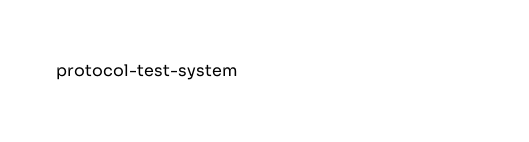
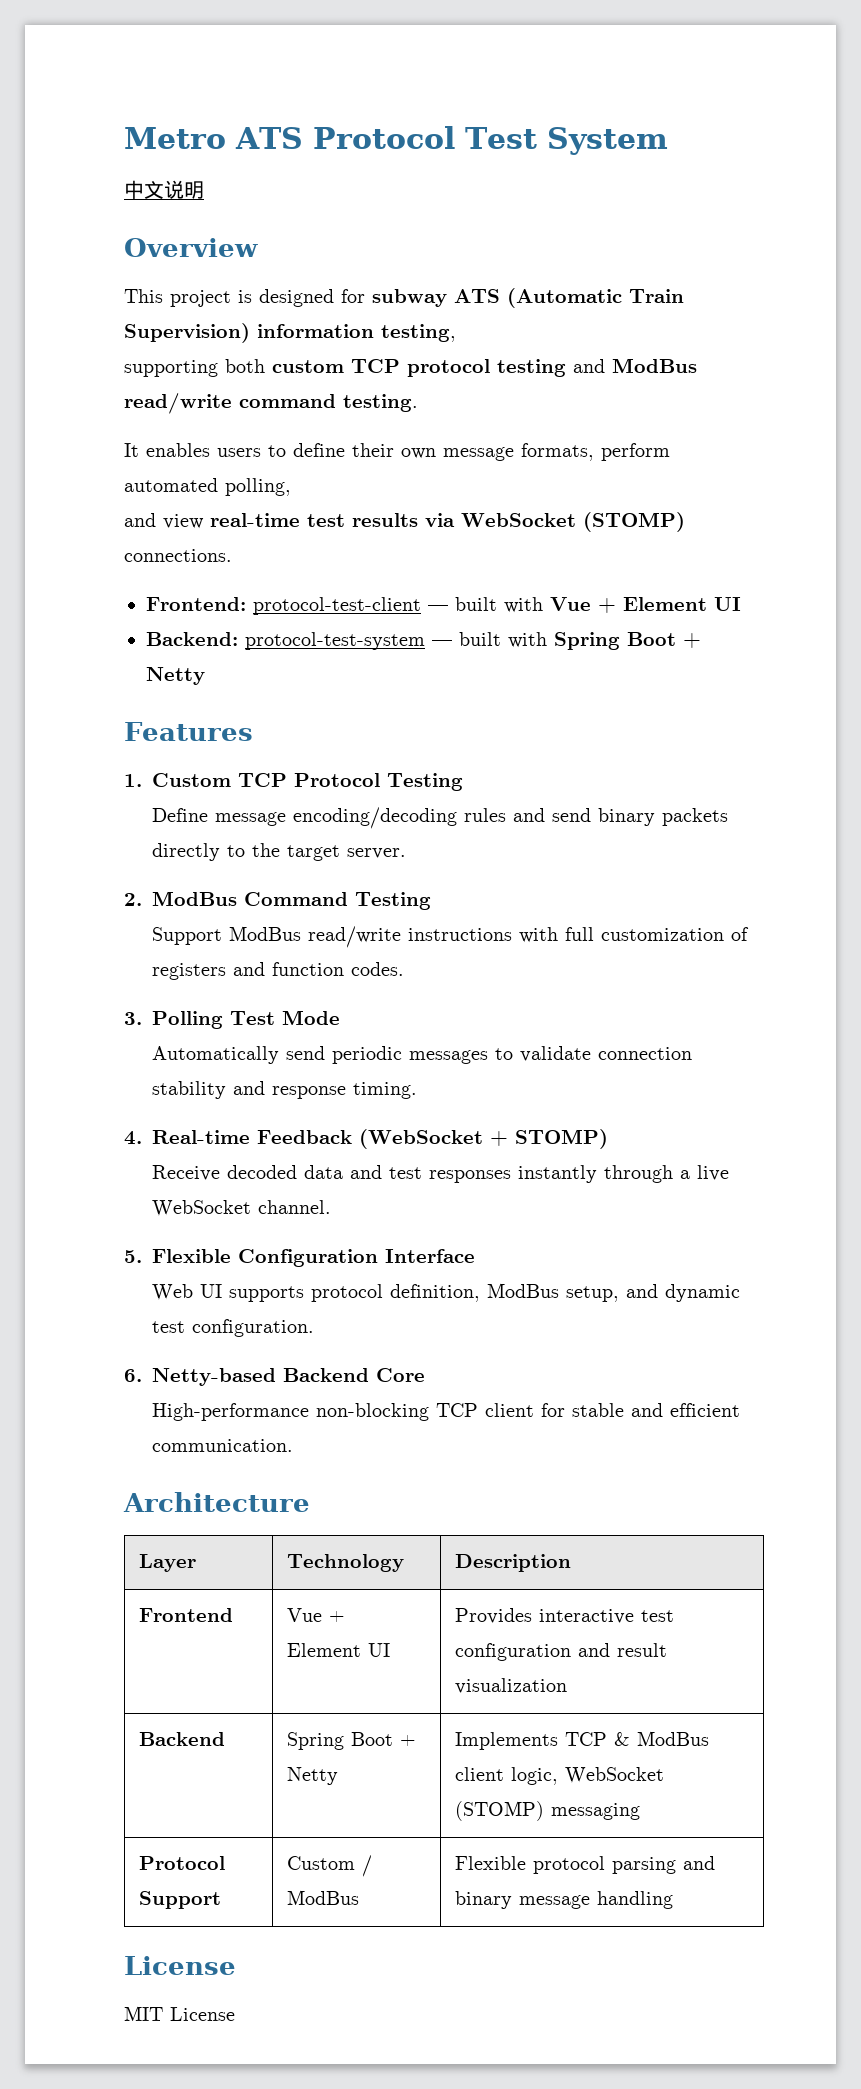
[56,64,237,80] protocol-test-system -> [124,126,668,155] [124,180,204,199] [124,238,258,257] [124,288,684,308] [124,323,456,343] [124,358,697,377] [124,393,418,414] [124,443,670,461] [124,478,291,496] [124,512,685,532] [124,549,232,562] [146,597,741,615] [146,632,701,650] [146,667,205,685] [124,722,253,741] [124,773,463,791] [151,807,728,829] [151,843,406,861] [124,891,431,910] [151,926,749,948] [151,962,404,980] [124,1010,340,1029] [151,1046,692,1064] [151,1081,417,1099] [124,1129,608,1149] [151,1165,729,1183] [151,1200,331,1217] [124,1249,475,1267] [151,1283,740,1302] [151,1319,314,1337] [124,1368,425,1386] [151,1403,740,1421] [151,1439,293,1452] [123,1492,310,1512] [139,1554,197,1572] [287,1554,405,1572] [455,1554,572,1572] [139,1608,234,1622] [287,1608,346,1622] [287,1643,391,1657] [455,1608,675,1624] [455,1643,668,1661] [455,1678,568,1694] [139,1732,226,1746] [287,1732,417,1750] [287,1767,339,1785] [455,1731,710,1750] [455,1767,665,1785] [455,1801,641,1821] [139,1856,226,1870] [139,1891,222,1909] [287,1855,373,1877] [287,1890,360,1905] [455,1856,716,1874] [455,1891,674,1909] [124,1956,236,1975] [124,2006,235,2021] Metro ATS Protocol Test System // 中文说明 // Overview // This project is designed for subway ATS (Automatic Train Supervision) information testing, // supporting both custom TCP protocol testing and ModBus read/write command testing. // It enables users to define their own message formats, perform automated polling, // and view real-time test results via WebSocket (STOMP) connections. // Frontend: protocol-test-client — built with Vue + Element UI // Backend: protocol-test-system — built with Spring Boot + Netty // Features // 1. Custom TCP Protocol Testing // Define message encoding/decoding rules and send binary packets directly to the target server. // 2. ModBus Command Testing // Support ModBus read/write instructions with full customization of registers and function codes. // 3. Polling Test Mode // Automatically send periodic messages to validate connection stability and response timing. // 4. Real-time Feedback (WebSocket + STOMP) // Receive decoded data and test responses instantly through a live WebSocket channel. // 5. Flexible Configuration Interface // Web UI supports protocol definition, ModBus setup, and dynamic test configuration. // 6. Netty-based Backend Core // High-performance non-blocking TCP client for stable and efficient communication. // Architecture // Layer | Technology | Description // Frontend | Vue + Element UI | Provides interactive test configuration and result visualization // Backend | Spring Boot + Netty | Implements TCP & ModBus client logic, WebSocket (STOMP) messaging // Protocol Support | Custom / ModBus | Flexible protocol parsing and binary message handling // License // MIT License

